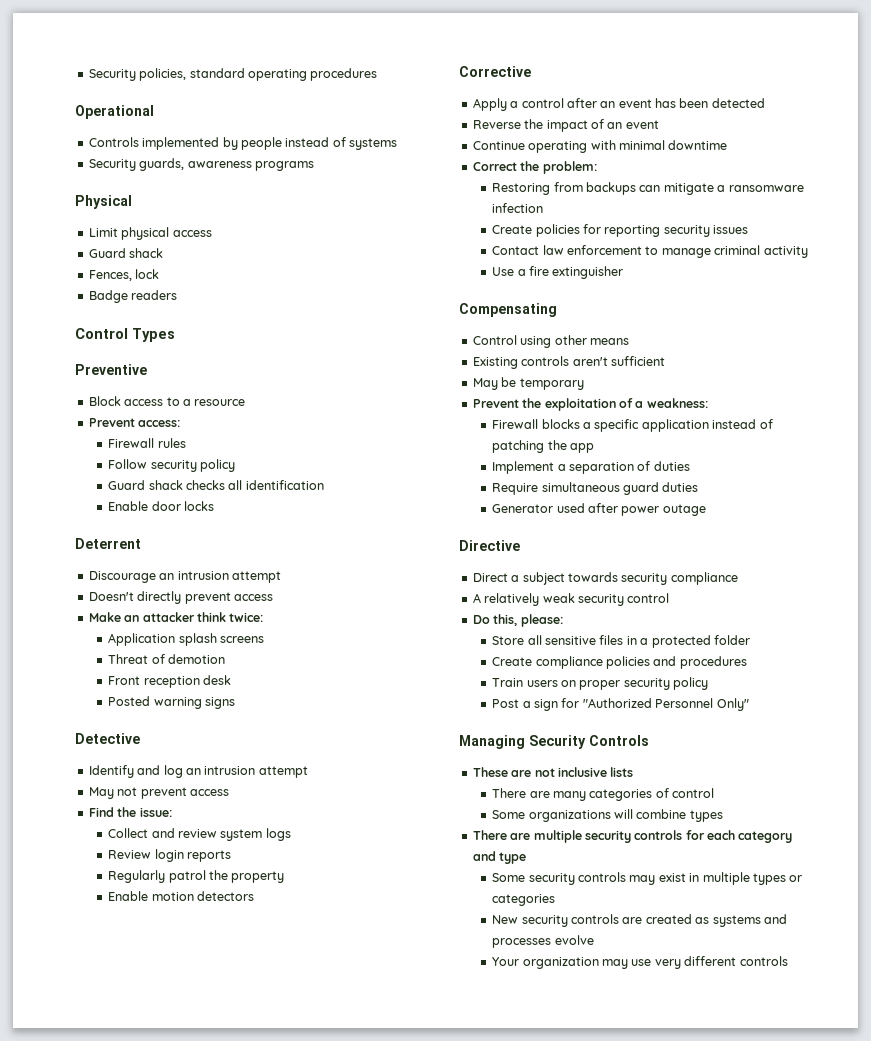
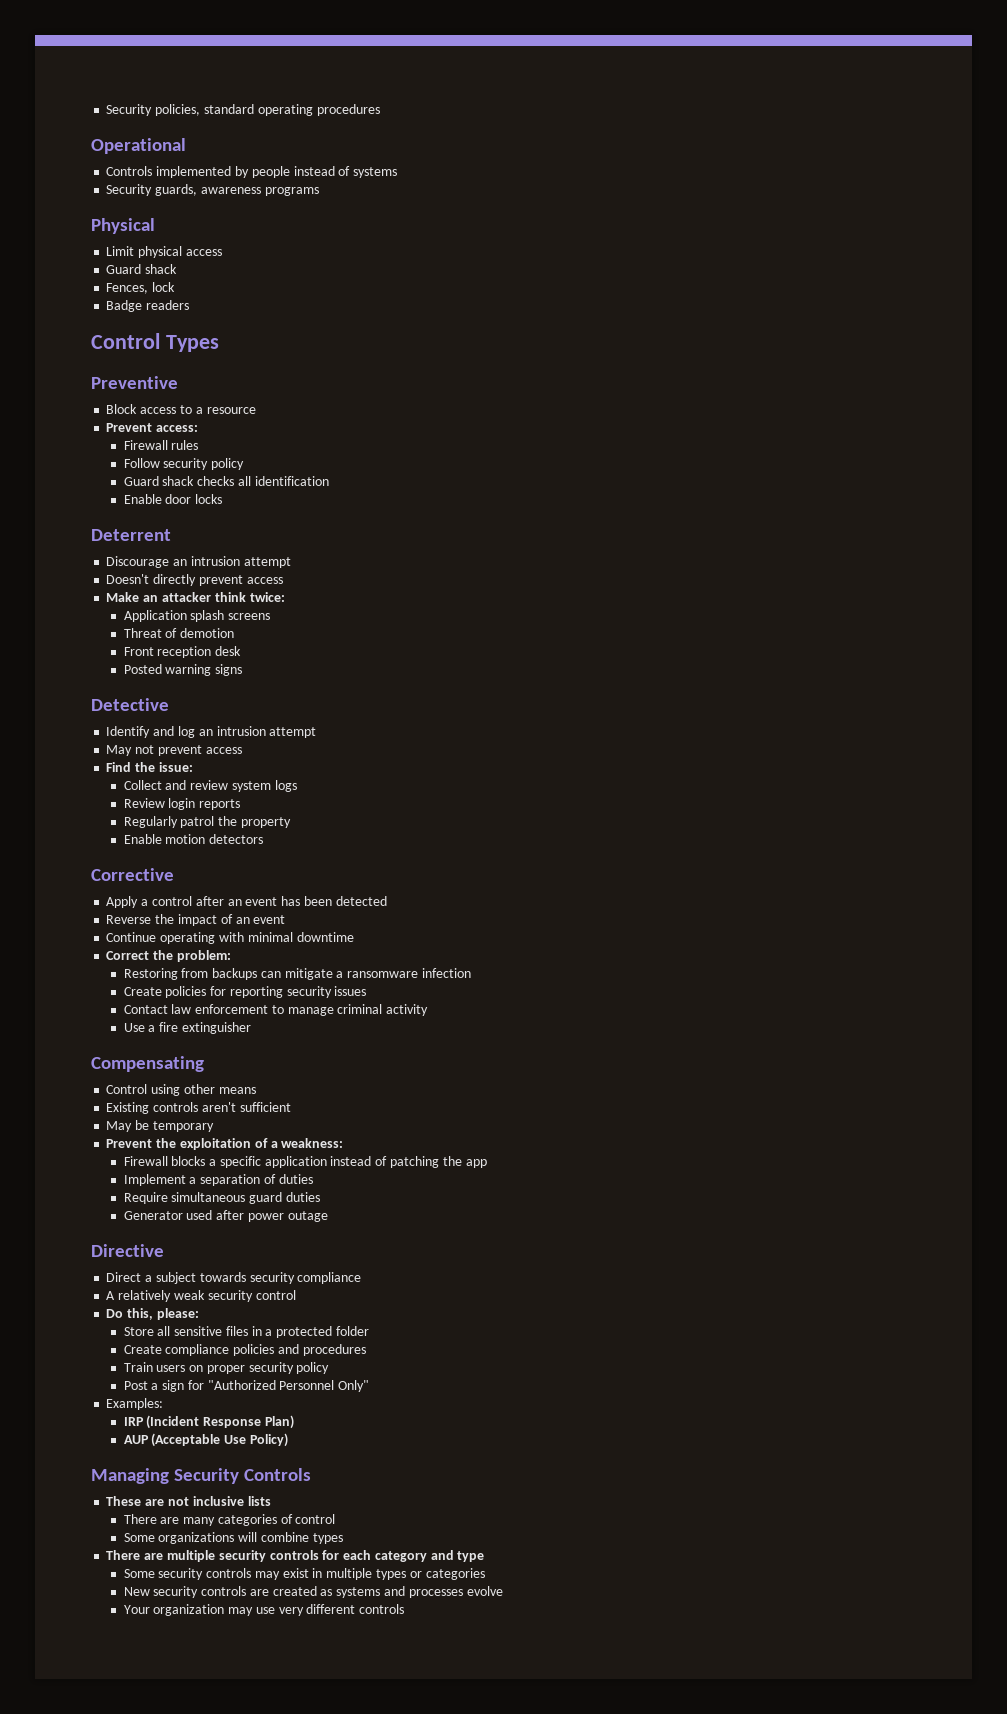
(749, 704) none -> [106,1398,164,1410] [123,1415,294,1429] [123,1433,288,1447] // Examples: // IRP (Incident Response Plan) // AUP (Acceptable Use Policy)

